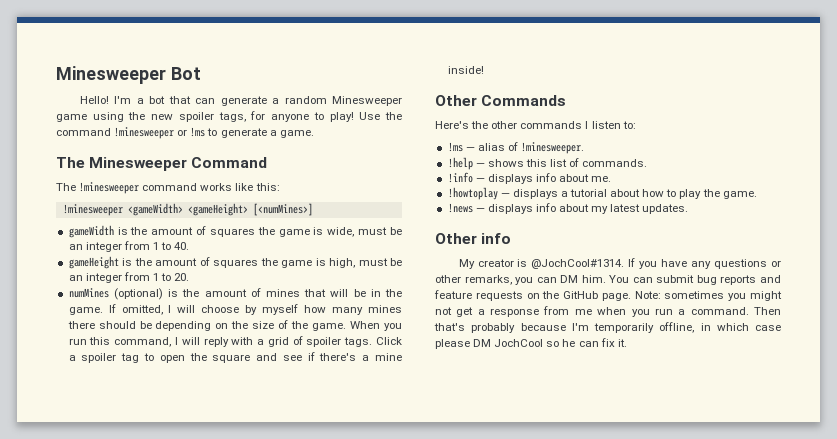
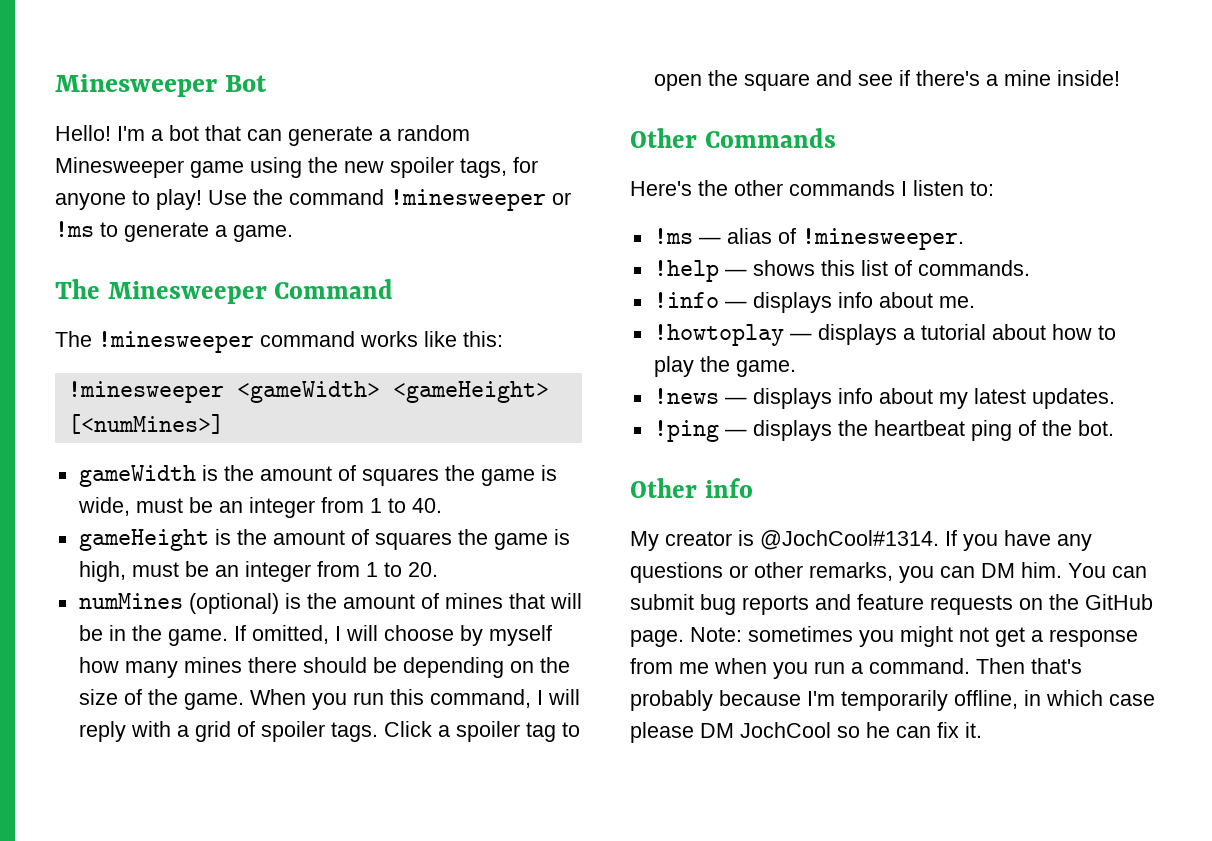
(689, 209) none -> [653,420,1114,442] // !ping — displays the heartbeat ping of the bot.

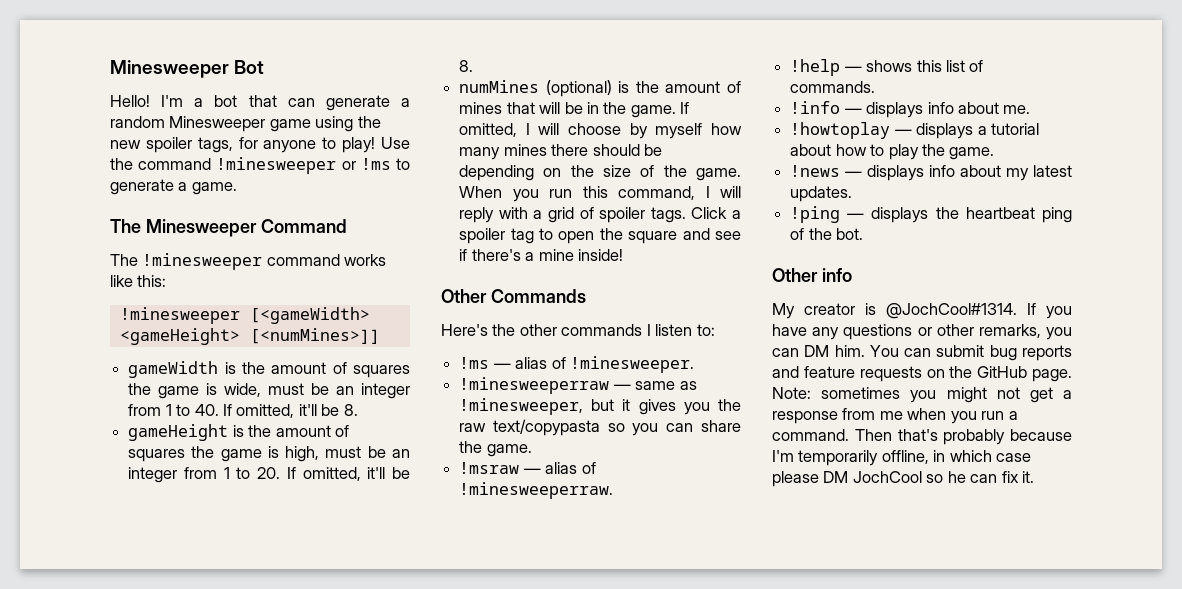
[236,381,549,403] [67,414,224,434] <gameWidth> <gameHeight> [<numMines>] -> [249,307,370,324] [119,328,380,345] [<gameWidth> <gameHeight> [<numMines>]]
(442, 505) none -> [222,404,358,418] If omitted, it'll be 8.
(438, 569) none -> [286,467,411,481] [459,60,474,72] If omitted, it'll be 8.
(964, 239) none -> [459,377,697,394] [459,398,741,415] [459,419,741,436] [459,441,532,457] [459,462,596,474] [459,482,614,499] // !minesweeperraw — same as !minesweeper, but it gives you the raw text/copypasta so you can share the game. // !msraw — alias of !minesweeperraw.

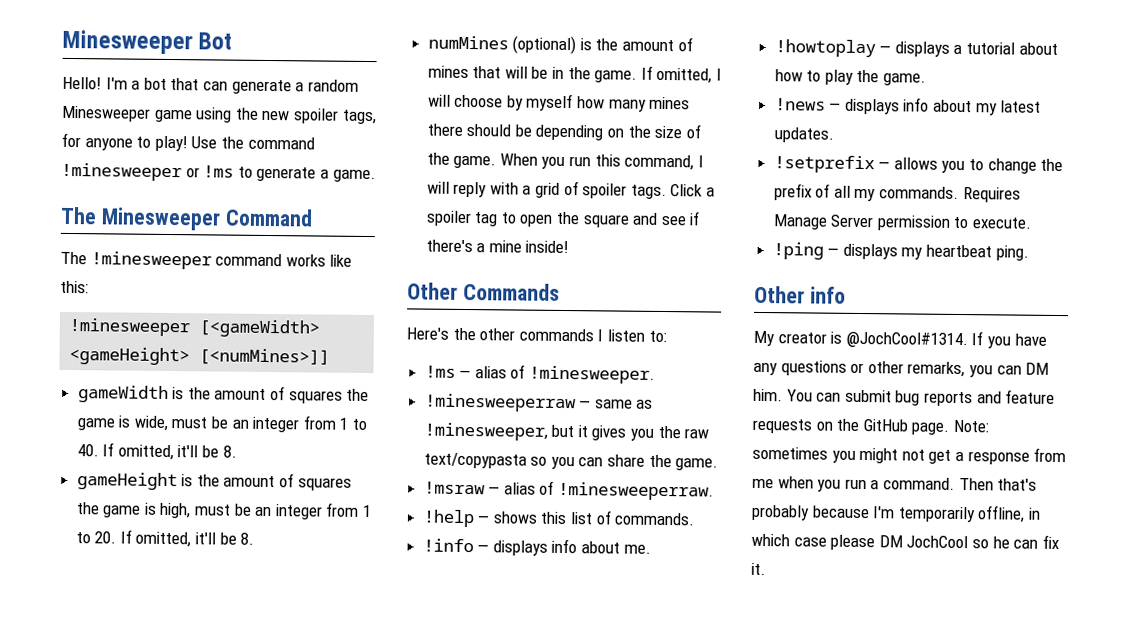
[790,206,1072,223] [790,228,864,240] !ping — displays the heartbeat ping of the bot. -> [773,155,1064,174] [773,183,1021,203] [772,214,1033,231] [772,242,1029,261] !setprefix — allows you to change the prefix of all my commands. Requires Manage Server permission to execute. // !ping — displays my heartbeat ping.

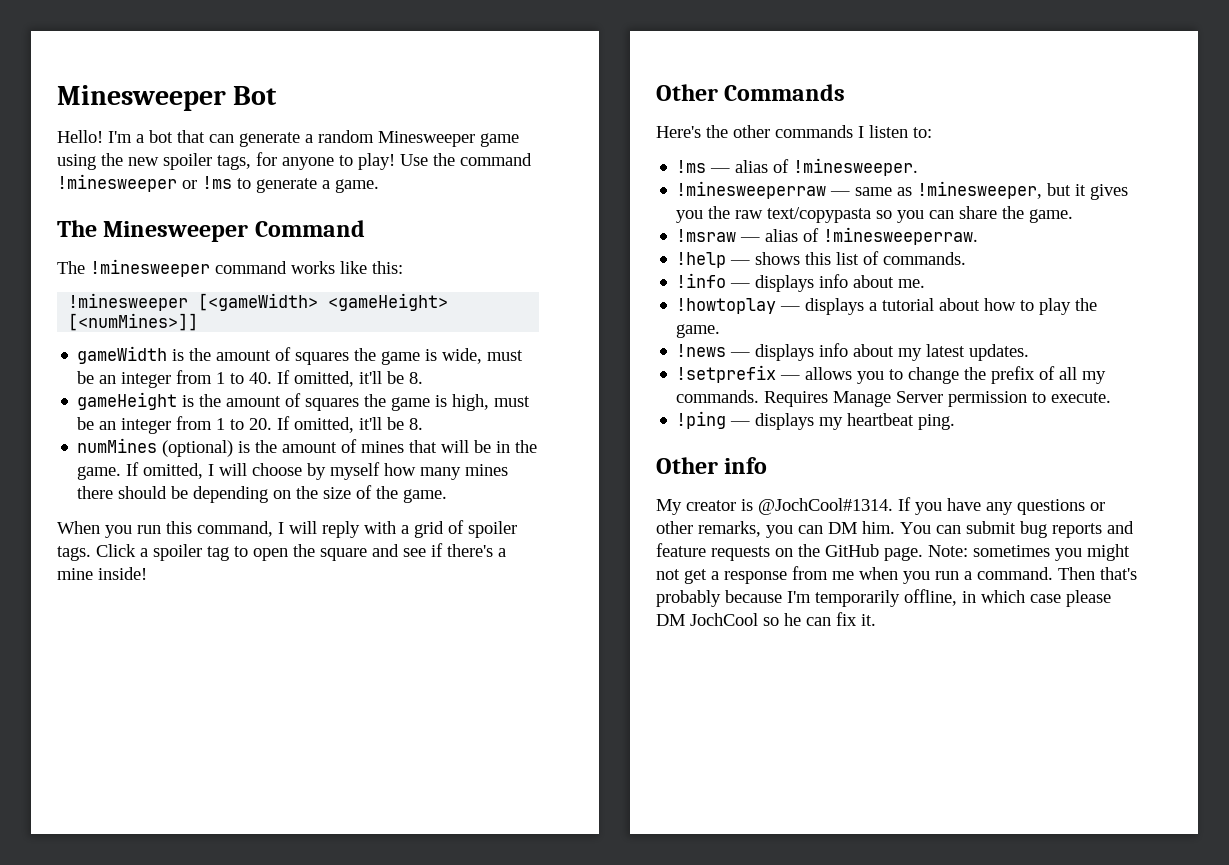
(497, 162) none -> (448, 496) //

